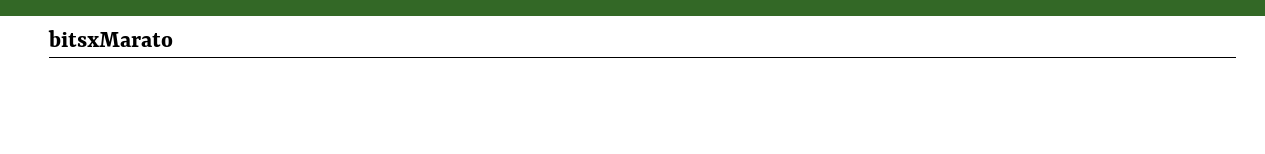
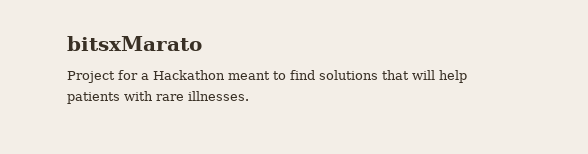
(173, 38) none -> [67,70,467,83] [67,91,249,104] // Project for a Hackathon meant to find solutions that will help patients with rare illnesses.

